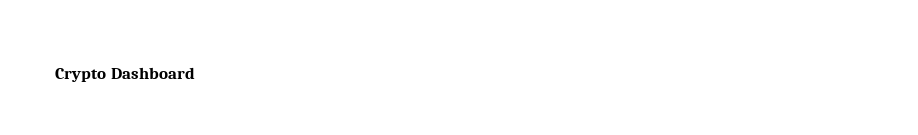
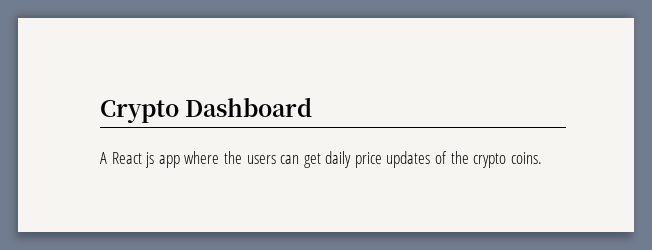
(195, 73) none -> [100,151,542,168] // A React js app where the users can get daily price updates of the crypto coins.

